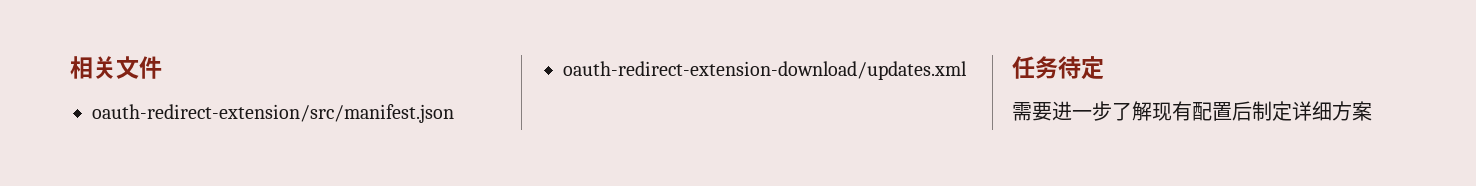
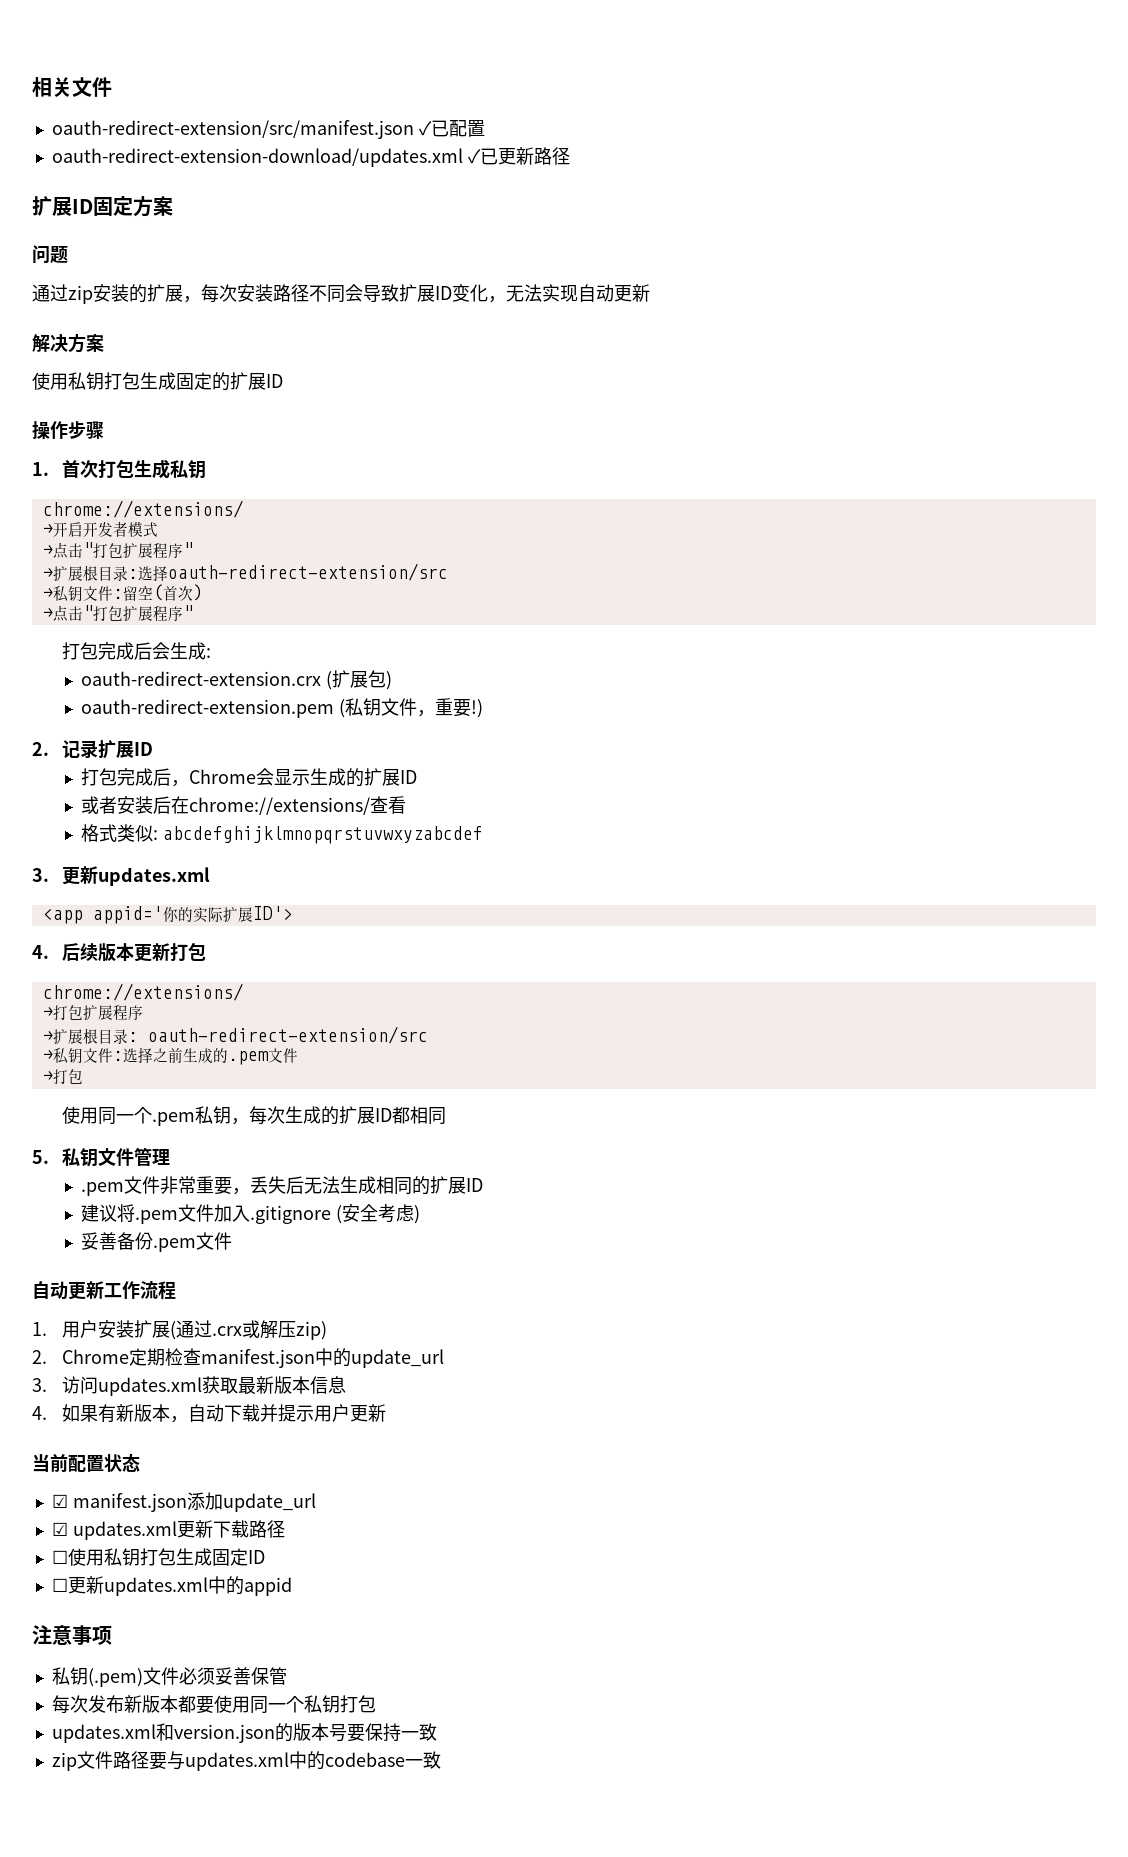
(454, 113) none -> [418,120,485,137] ✓已配置
[1012,56,1104,80] [1012,101,1372,121] // 任务待定 // 需要进一步了解现有配置后制定详细方案 -> [467,147,570,165] [32,196,173,217] [32,245,68,264] [32,284,650,304] [32,333,104,353] [32,372,283,391] [32,421,104,440] [32,459,206,479] [42,500,243,518] [42,521,158,537] [42,542,193,559] [42,563,448,581] [42,584,203,602] [42,605,193,622] [61,642,211,660] [81,670,393,690] [81,698,484,718] [32,740,153,759] [81,768,418,787] [81,796,407,815] [81,824,484,844] [32,866,210,886] [42,906,293,924] [32,942,206,962] [42,983,243,1001] [42,1005,143,1020] [42,1026,428,1044] [42,1047,298,1065] [42,1069,83,1084] [61,1106,446,1126] [32,1147,170,1167] [81,1176,484,1196] [81,1204,421,1224] [81,1232,233,1252] [32,1281,176,1300] [32,1320,327,1340] [32,1348,444,1368] [32,1376,346,1396] [32,1404,386,1423] [32,1453,140,1473] [51,1492,316,1512] [51,1520,285,1540] [51,1548,265,1566] [51,1576,292,1596] [32,1625,112,1645] [51,1667,287,1687] [51,1695,376,1714] [51,1723,437,1743] [51,1751,441,1771] ✓已更新路径 // 扩展ID固定方案 // 问题 // 通过zip安装的扩展，每次安装路径不同会导致扩展ID变化，无法实现自动更新 // 解决方案 // 使用私钥打包生成固定的扩展ID // 操作步骤 // 1.首次打包生成私钥 // chrome://extensions/ // →开启开发者模式 // →点击"打包扩展程序" // →扩展根目录:选择oauth-redirect-extension/src // →私钥文件:留空(首次) // →点击"打包扩展程序" // 打包完成后会生成: // oauth-redirect-extension.crx (扩展包) // oauth-redirect-extension.pem (私钥文件，重要!) // 2.记录扩展ID // 打包完成后，Chrome会显示生成的扩展ID // 或者安装后在chrome://extensions/查看 // 格式类似: abcdefghijklmnopqrstuvwxyzabcdef // 3.更新updates.xml // <app appid='你的实际扩展ID'> // 4.后续版本更新打包 // chrome://extensions/ // →打包扩展程序 // →扩展根目录: oauth-redirect-extension/src // →私钥文件:选择之前生成的.pem文件 // →打包 // 使用同一个.pem私钥，每次生成的扩展ID都相同 // 5.私钥文件管理 // .pem文件非常重要，丢失后无法生成相同的扩展ID // 建议将.pem文件加入.gitignore (安全考虑) // 妥善备份.pem文件 // 自动更新工作流程 // 1.用户安装扩展(通过.crx或解压zip) // 2. Chrome定期检查manifest.json中的update_url // 3.访问updates.xml获取最新版本信息 // 4.如果有新版本，自动下载并提示用户更新 // 当前配置状态 // ☑ manifest.json添加update_url // ☑ updates.xml更新下载路径 // ☐使用私钥打包生成固定ID // ☐更新updates.xml中的appid // 注意事项 // 私钥(.pem)文件必须妥善保管 // 每次发布新版本都要使用同一个私钥打包 // updates.xml和version.json的版本号要保持一致 // zip文件路径要与updates.xml中的codebase一致

